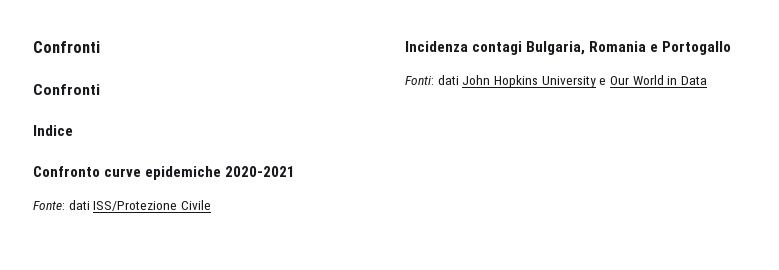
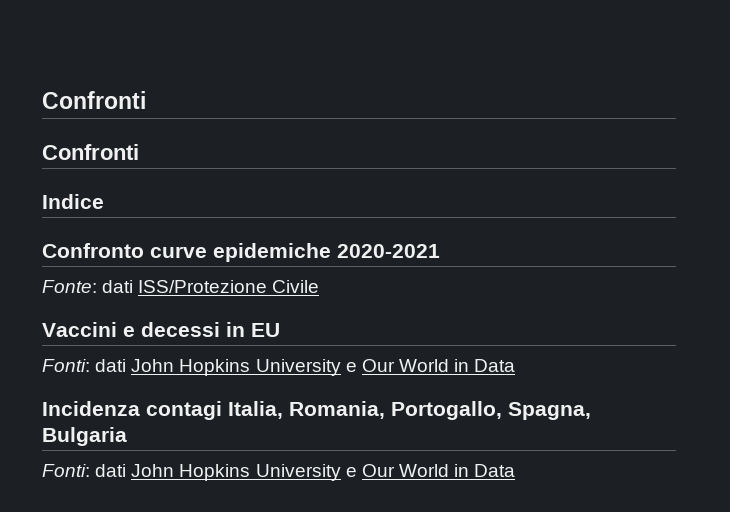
[405,41,732,55] Incidenza contagi Bulgaria, Romania e Portogallo -> [42,322,280,337] Vaccini e decessi in EU
(707, 80) none -> [42,401,591,420] [42,427,127,446] [42,464,516,481] // Incidenza contagi Italia, Romania, Portogallo, Spagna, Bulgaria // Fonti: dati John Hopkins University e Our World in Data

